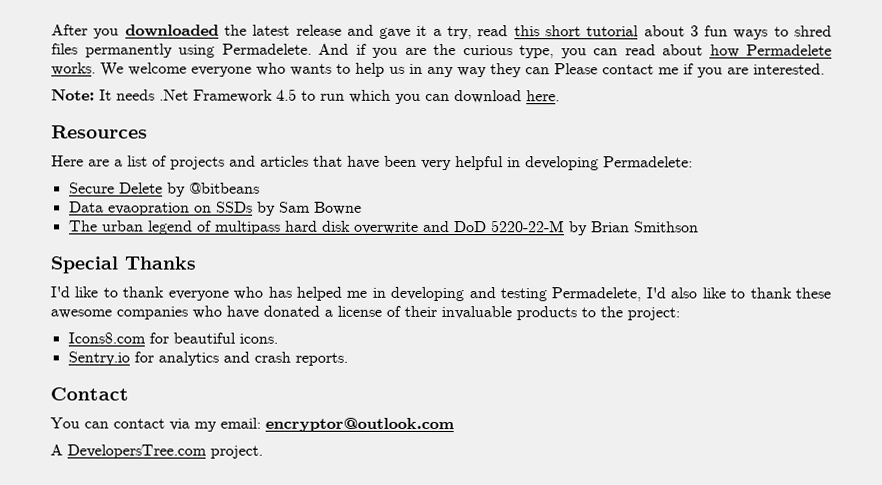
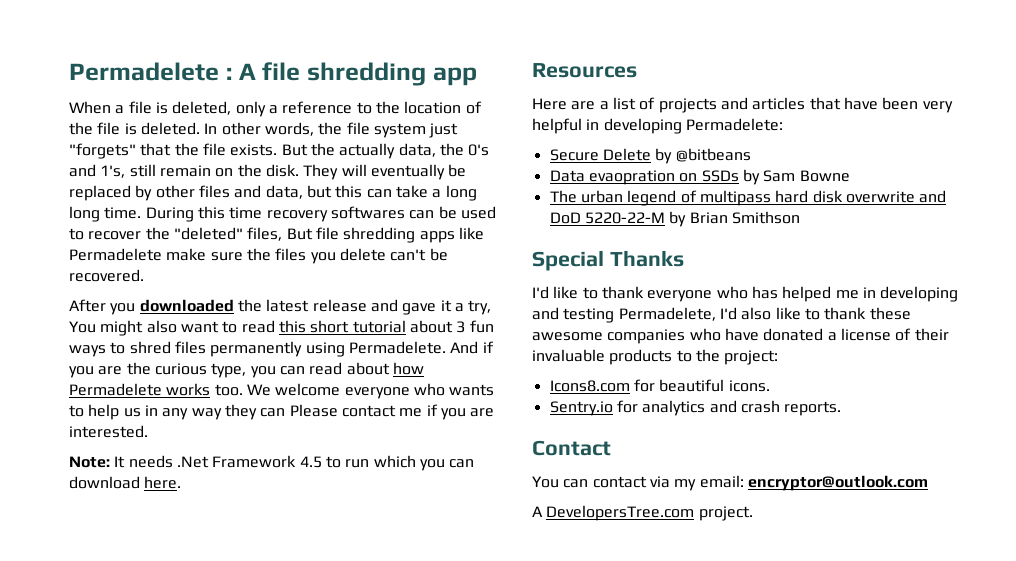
(51, 30) none -> [69,62,477,86] [69,101,482,117] [69,122,459,138] [69,143,490,159] [69,164,467,180] [69,185,477,201] [69,206,496,222] [69,227,484,243] [69,248,448,264] [69,269,144,282] Permadelete : A file shredding app // When a file is deleted, only a reference to the location of the file is deleted. In other words, the file system just "forgets" that the file exists. But the actually data, the 0's and 1's, still remain on the disk. They will eventually be replaced by other files and data, but this can take a long long time. During this time recovery softwares can be used to recover the "deleted" files, But file shredding apps like Permadelete make sure the files you delete can't be recovered. //
(473, 33) none -> [69,320,238,336] You might also want to
[51,62,96,76] works. -> [166,383,243,396] works too.

